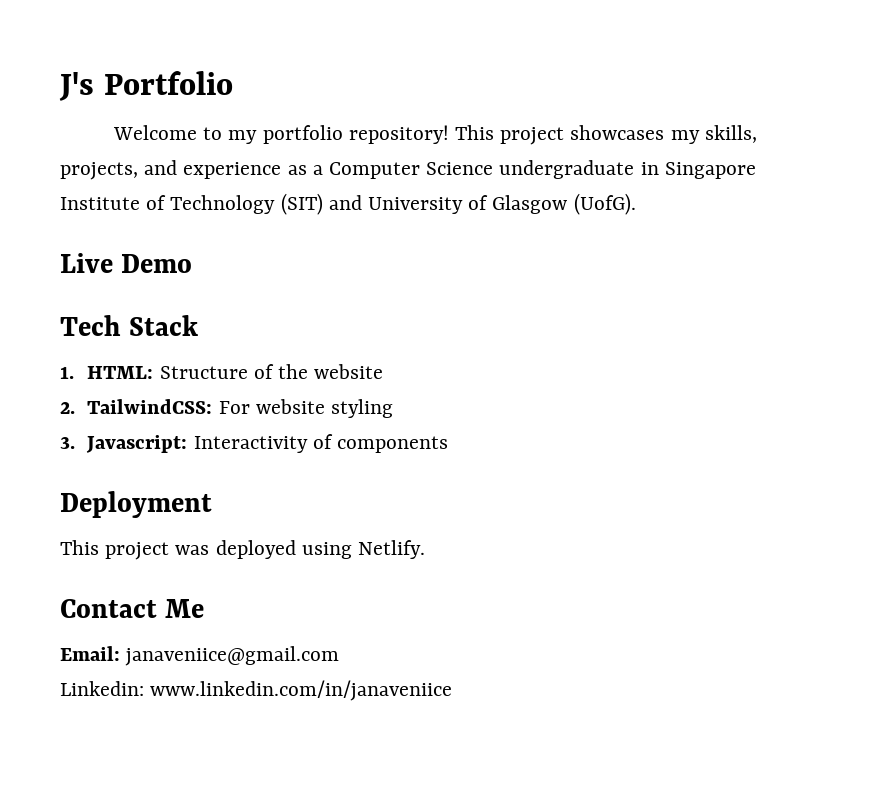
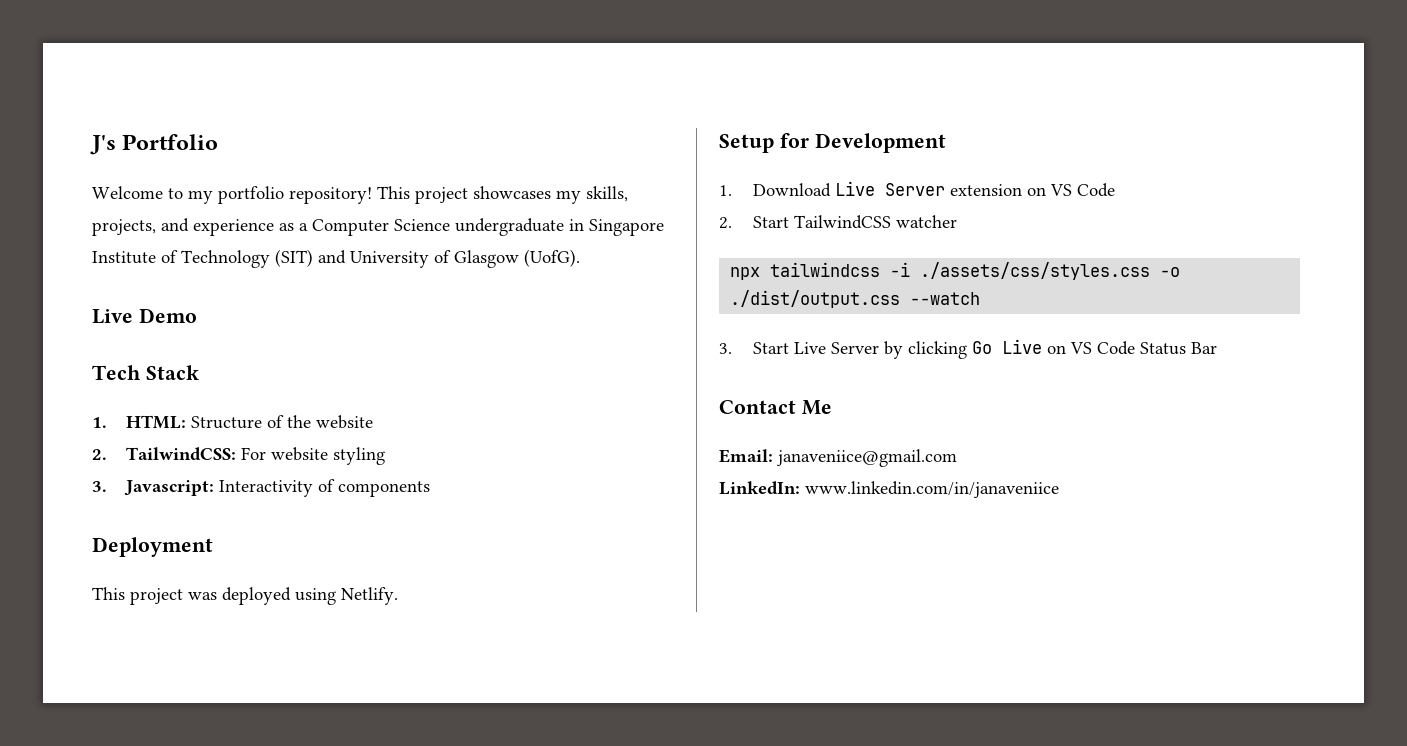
(426, 549) none -> [719,133,946,153] [719,181,1116,197] [719,215,958,229] [730,262,1181,280] [730,290,981,308] [719,339,1218,359] // Setup for Development // 1. Download Live Server extension on VS Code // 2. Start TailwindCSS watcher // npx tailwindcss -i ./assets/css/styles.css -o ./dist/output.css --watch // 3. Start Live Server by clicking Go Live on VS Code Status Bar
[60,681,144,696] Linkedin: -> [719,481,800,495] LinkedIn:

